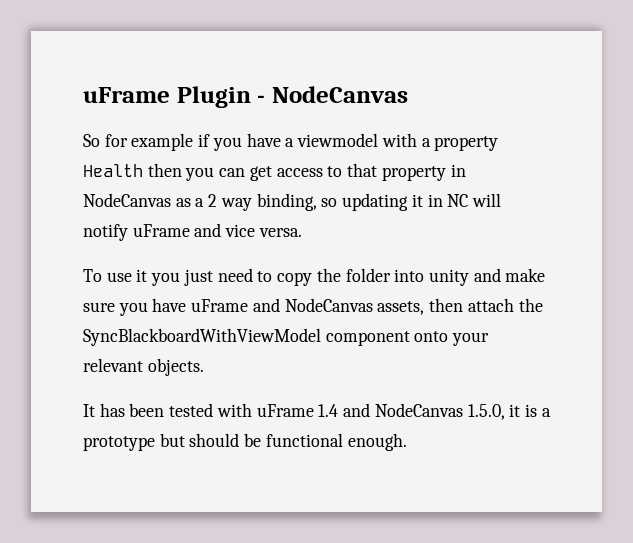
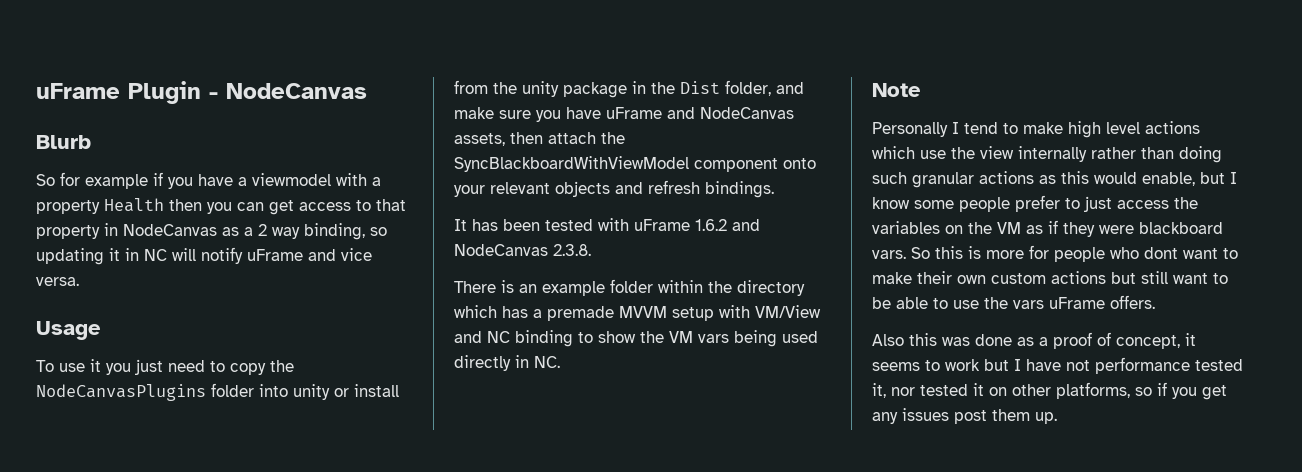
(408, 94) none -> [36,135,91,149] // Blurb
(302, 232) none -> [36,321,101,340] // Usage
(341, 275) none -> [36,384,206,401] NodeCanvasPlugins
(469, 277) none -> [334,384,399,397] [454,80,771,98] or install from the unity package in the Dist folder,
[147,358,204,376] objects. -> [555,180,774,198] objects and refresh bindings.
[318,403,551,420] [83,433,407,451] 1.4 and NodeCanvas 1.5.0, it is a prototype but should be functional enough. -> [695,219,760,231] [454,244,591,256] [454,279,805,296] [454,305,821,321] [454,330,818,347] [454,355,560,371] [872,83,921,97] [872,121,1200,138] [872,146,1222,163] [872,171,1237,188] [872,195,1198,212] [872,220,1223,237] [872,245,1238,262] [872,271,1228,284] [872,295,1155,309] [872,332,1196,349] [872,357,1243,374] [872,382,1227,400] [872,408,1057,424] 1.6.2 and NodeCanvas 2.3.8. // There is an example folder within the directory which has a premade MVVM setup with VM/View and NC binding to show the VM vars being used directly in NC. // Note // Personally I tend to make high level actions which use the view internally rather than doing such granular actions as this would enable, but I know some people prefer to just access the variables on the VM as if they were blackboard vars. So this is more for people who dont want to make their own custom actions but still want to be able to use the vars uFrame offers. // Also this was done as a proof of concept, it seems to work but I have not performance tested it, nor tested it on other platforms, so if you get any issues post them up.

